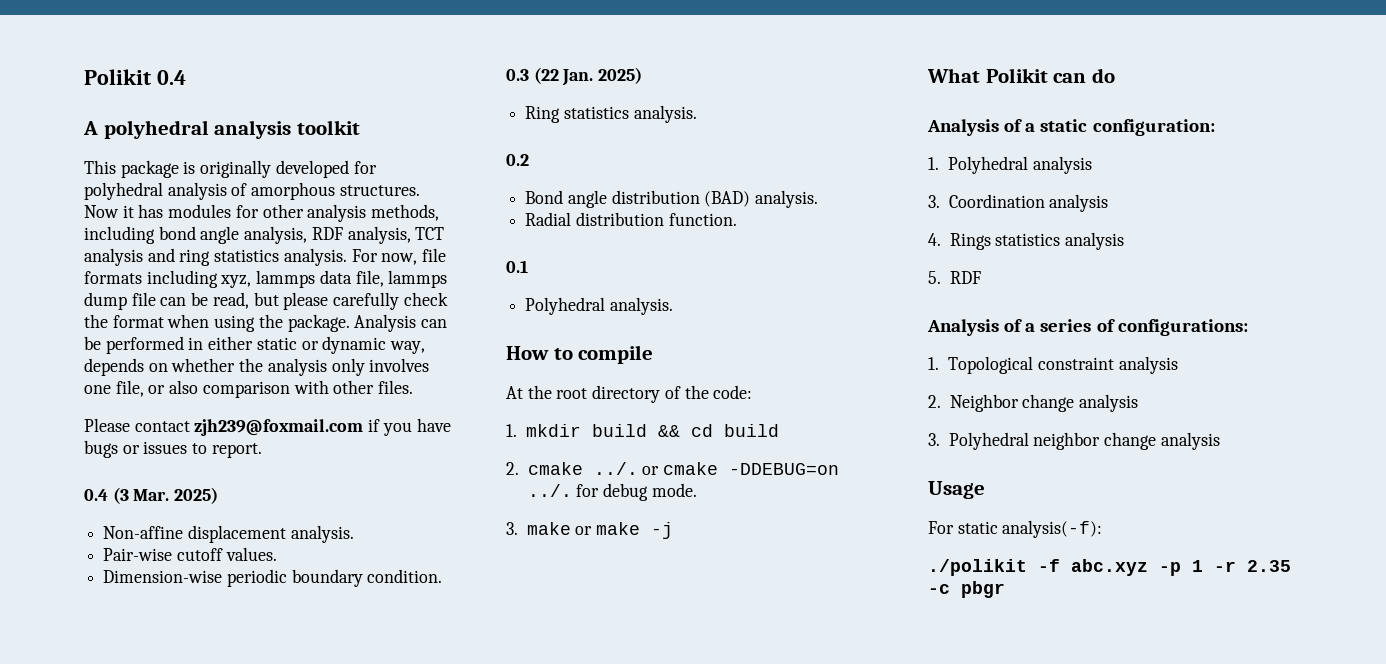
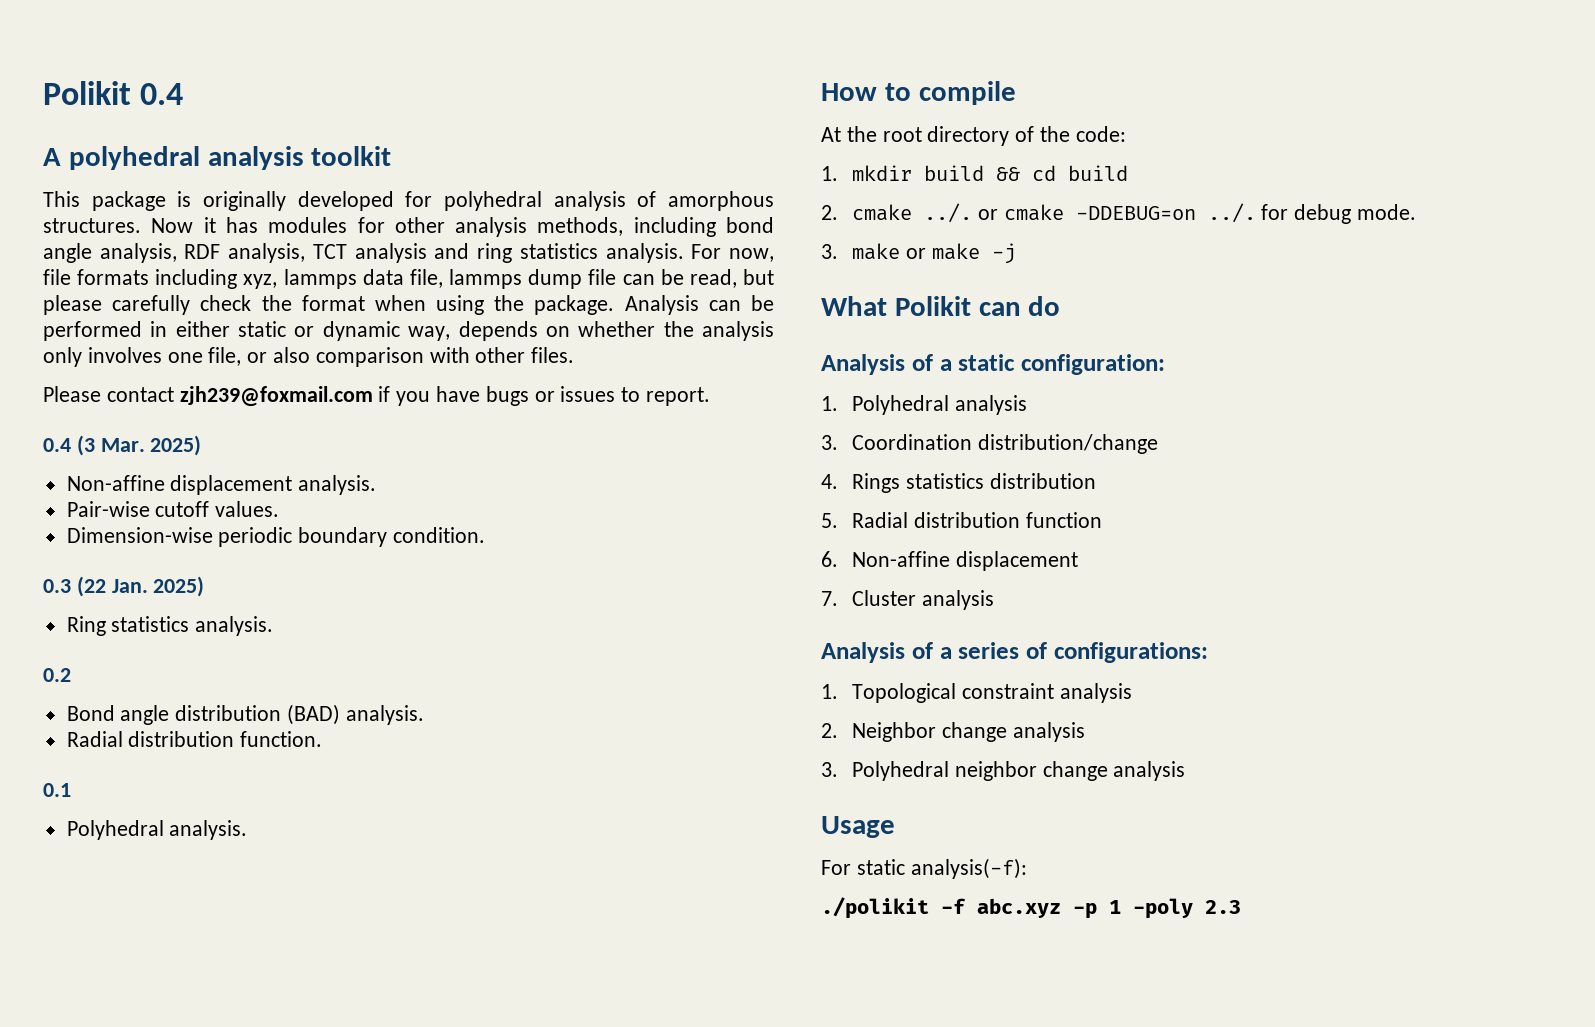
[1049,194,1109,212] analysis -> [977,434,1158,454] distribution/change
[1065,232,1125,250] analysis -> [989,473,1096,489] distribution
[949,271,981,284] RDF -> [852,512,1102,528] [821,551,1078,571] [821,590,994,610] Radial distribution function // 6. Non-affine displacement // 7. Cluster analysis
[1214,560,1291,572] [928,581,1005,598] -r 2.35 -c pbgr -> [1133,898,1241,919] -poly 2.3

